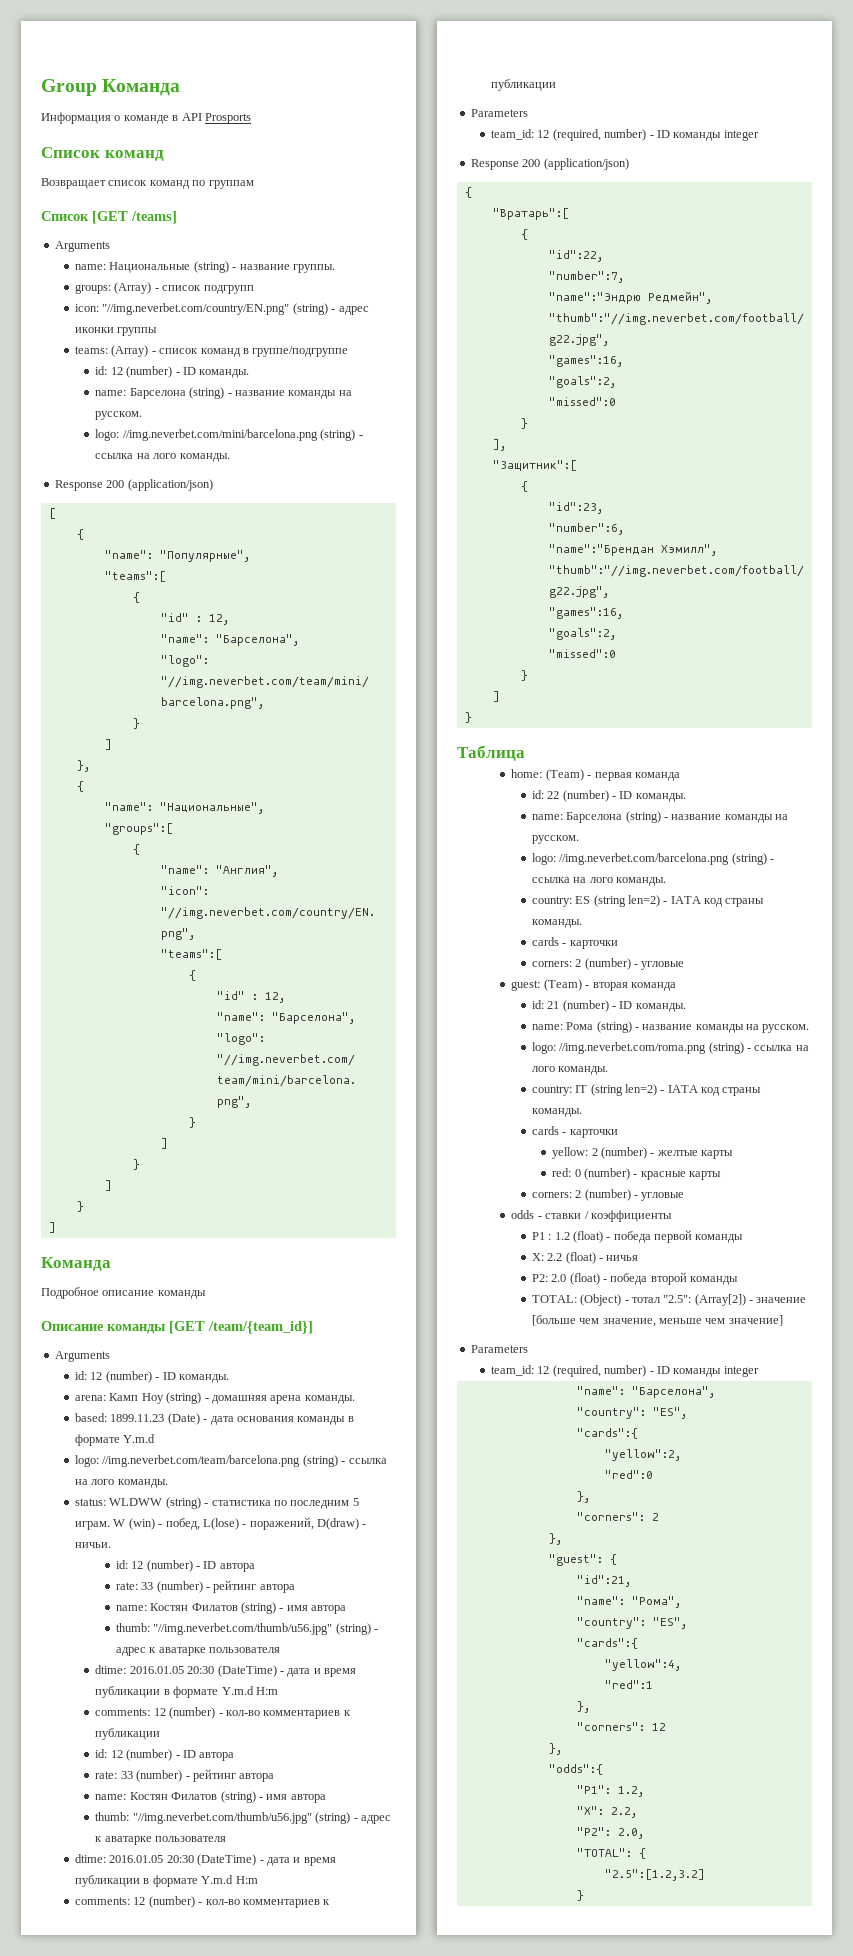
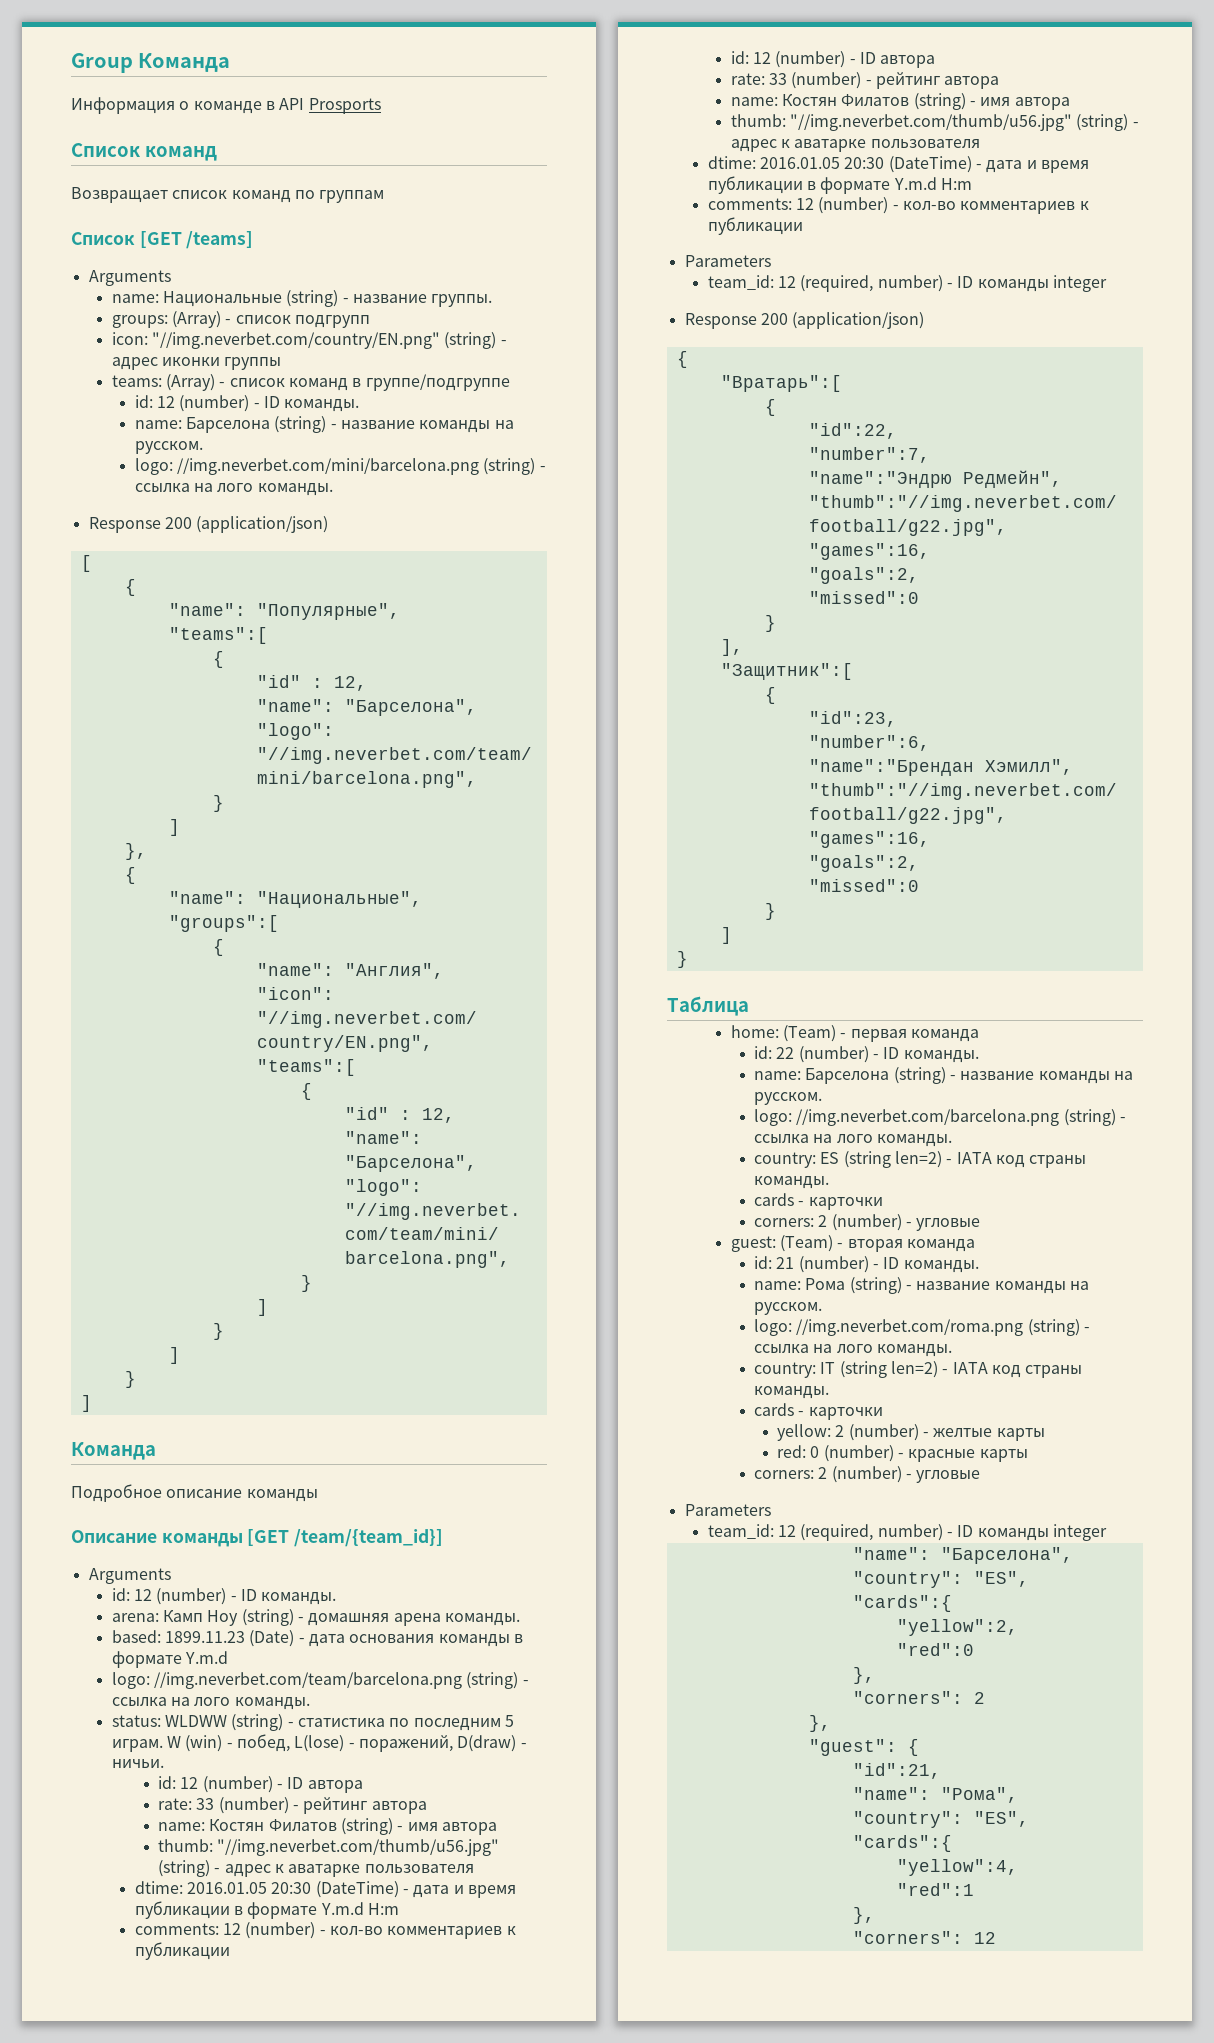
[511,1210,672,1222] [531,1230,744,1243] [531,1252,639,1264] [531,1272,739,1285] [531,1294,807,1306] [531,1315,783,1327] // odds - ставки / коэффициенты // P1 : 1.2 (float) - победа первой команды // X: 2.2 (float) - ничья // P2: 2.0 (float) - победа второй команды // TOTAL: (Object) - тотал "2.5": (Array[2]) - значение [больше чем значение, меньше чем значение] -> (981, 1476) none
[548,1743,562,1755] [548,1764,603,1775] [576,1785,644,1797] [576,1806,637,1818] [576,1827,644,1839] [576,1848,646,1859] [604,1869,705,1881] [576,1890,584,1901] // }, // "odds":{ // "P1": 1.2, // "X": 2.2, // "P2": 2.0, // "TOTAL": { // "2.5":[1.2,3.2] // } -> (996, 1938) none

